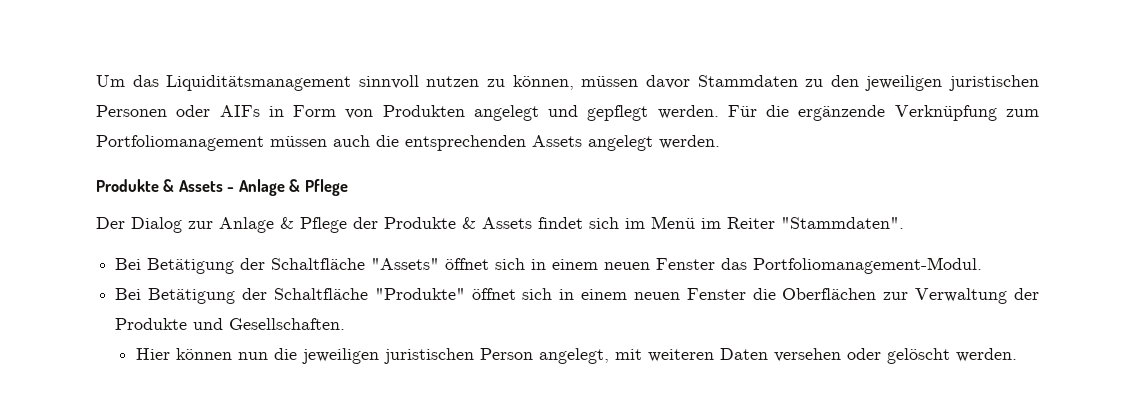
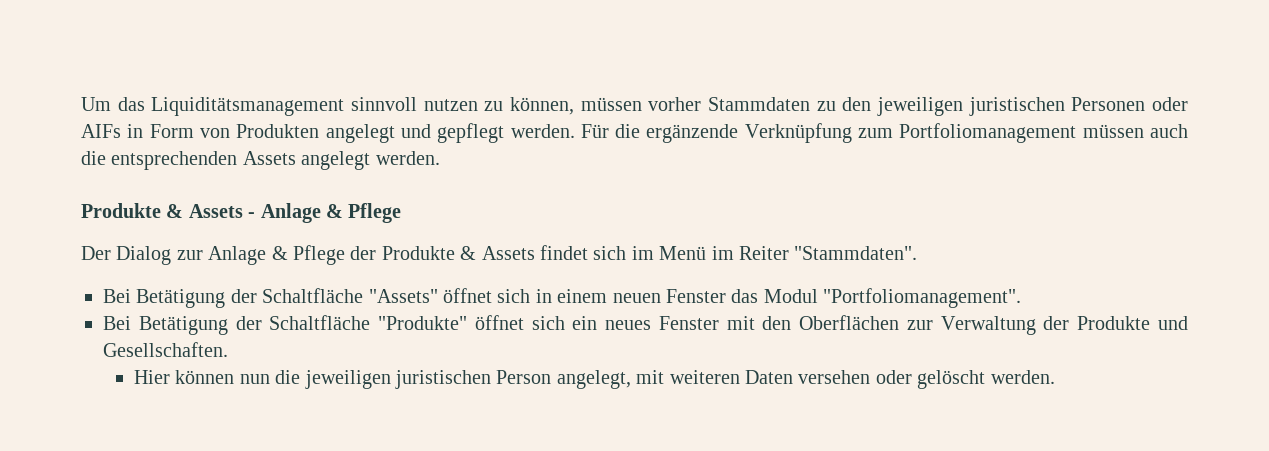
[645,75,690,89] davor -> [648,97,702,111] vorher
[753,257,983,274] Portfoliomanagement-Modul. -> [763,288,1022,308] Modul "Portfoliomanagement".
[559,288,776,300] in einem neuen Fenster die -> [572,316,792,330] ein neues Fenster mit den

